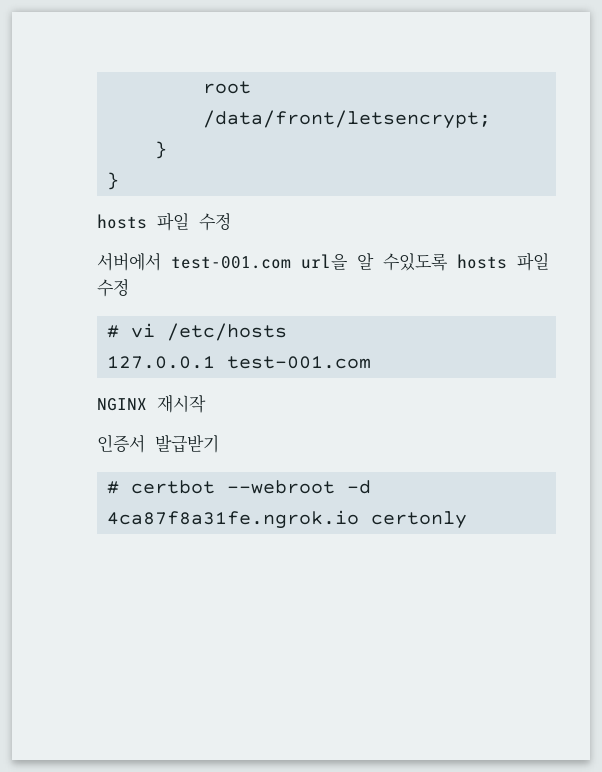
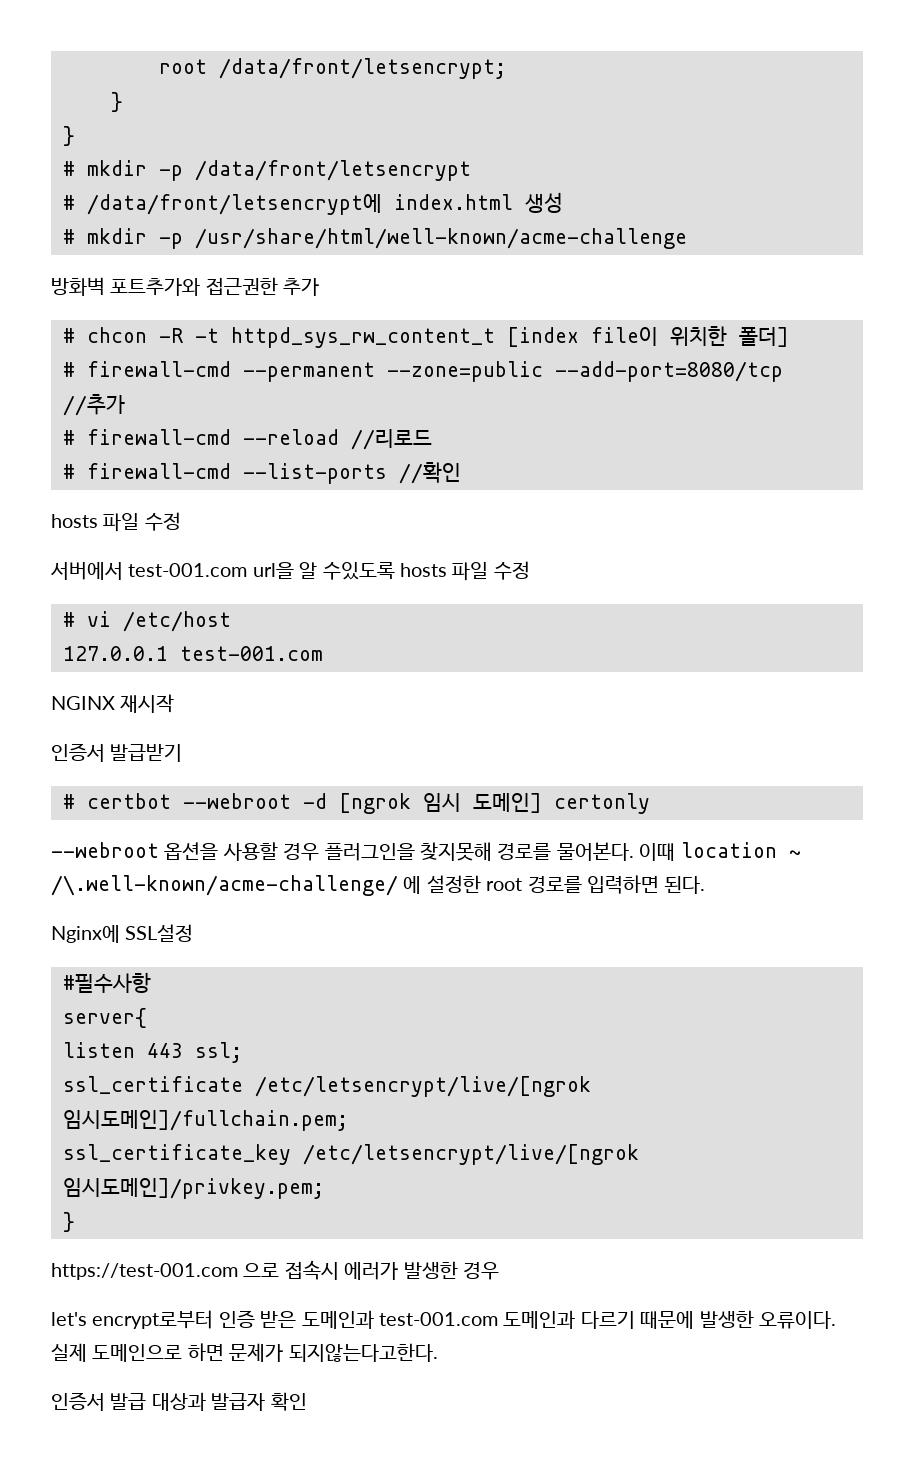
(120, 181) none -> [63,160,471,181] [63,192,563,215] [63,228,687,249] [51,277,320,296] [63,326,789,348] [63,361,783,382] [63,394,125,416] [63,429,432,450] [63,462,461,484] // # mkdir -p /data/front/letsencrypt // # /data/front/letsencrypt에 index.html 생성 // # mkdir -p /usr/share/html/well-known/acme-challenge // 방화벽 포트추가와 접근권한 추가 // # chcon -R -t httpd_sys_rw_content_t [index file이 위치한 폴더] // # firewall-cmd --permanent --zone=public --add-port=8080/tcp //추가 // # firewall-cmd --reload //리로드 // # firewall-cmd --list-ports //확인
[167,323,288,341] /etc/hosts -> [123,611,231,632] /etc/host
[107,510,468,529] 4ca87f8a31fe.ngrok.io certonly -> [339,793,650,814] [51,842,801,861] [51,875,706,896] [51,924,194,943] [63,972,151,993] [63,1008,147,1028] [63,1042,242,1063] [63,1076,591,1097] [63,1110,348,1131] [63,1144,639,1165] [63,1178,324,1199] [63,1212,75,1232] [51,1260,499,1280] [51,1310,836,1329] [51,1343,438,1362] [51,1392,307,1411] [ngrok 임시 도메인] certonly // --webroot 옵션을 사용할 경우 플러그인을 찾지못해 경로를 물어본다. 이때 location ~ /\.well-known/acme-challenge/ 에 설정한 root 경로를 입력하면 된다. // Nginx에 SSL설정 // #필수사항 // server{ // listen 443 ssl; // ssl_certificate /etc/letsencrypt/live/[ngrok 임시도메인]/fullchain.pem; // ssl_certificate_key /etc/letsencrypt/live/[ngrok 임시도메인]/privkey.pem; // } // https://test-001.com 으로 접속시 에러가 발생한 경우 // let's encrypt로부터 인증 받은 도메인과 test-001.com 도메인과 다르기 때문에 발생한 오류이다. 실제 도메인으로 하면 문제가 되지않는다고한다. // 인증서 발급 대상과 발급자 확인

